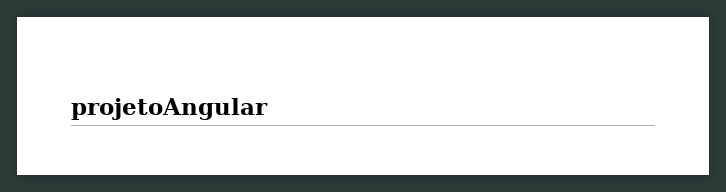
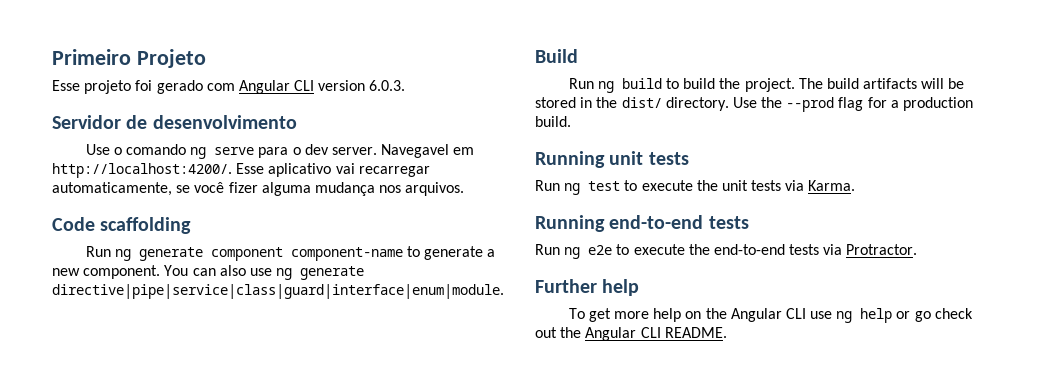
[71,98,268,120] projetoAngular -> [52,49,206,68] [52,80,406,94] [52,115,297,129] [85,144,475,159] [52,163,430,178] [52,182,465,196] [52,217,192,234] [85,246,496,261] [52,265,365,280] [52,284,504,299] [535,49,578,63] [568,78,965,93] [535,97,974,112] [535,116,571,127] [535,151,689,168] [535,180,856,195] [535,215,749,232] [535,244,918,259] [535,279,640,296] [568,308,973,323] [535,327,727,341] Primeiro Projeto // Esse projeto foi gerado com Angular CLI version 6.0.3. // Servidor de desenvolvimento // Use o comando ng serve para o dev server. Navegavel em http://localhost:4200/. Esse aplicativo vai recarregar automaticamente, se você fizer alguma mudança nos arquivos. // Code scaffolding // Run ng generate component component-name to generate a new component. You can also use ng generate directive|pipe|service|class|guard|interface|enum|module. // Build // Run ng build to build the project. The build artifacts will be stored in the dist/ directory. Use the --prod flag for a production build. // Running unit tests // Run ng test to execute the unit tests via Karma. // Running end-to-end tests // Run ng e2e to execute the end-to-end tests via Protractor. // Further help // To get more help on the Angular CLI use ng help or go check out the Angular CLI README.

